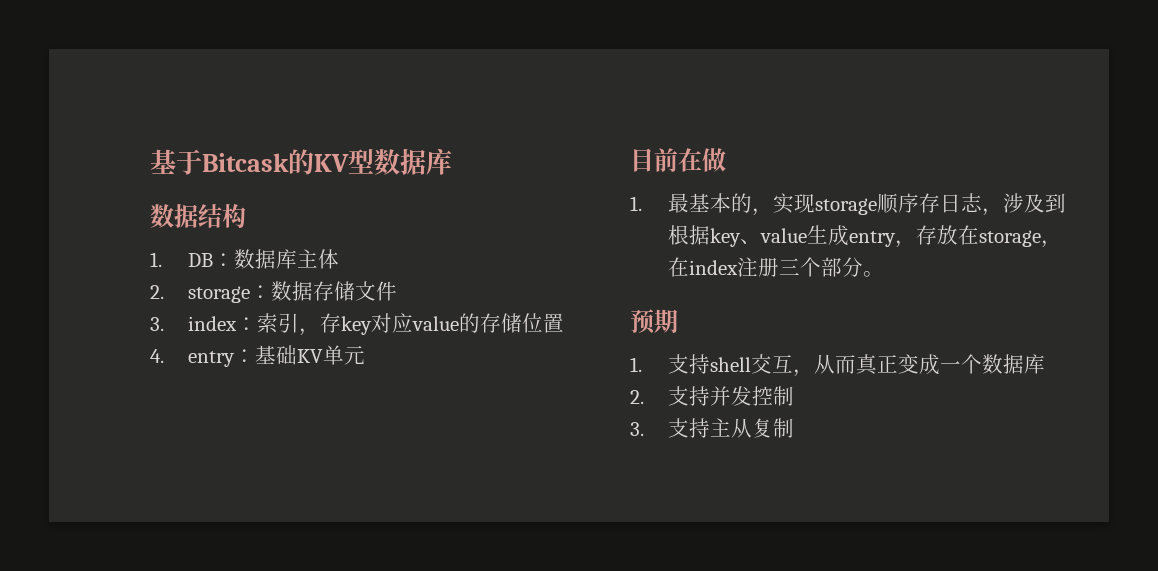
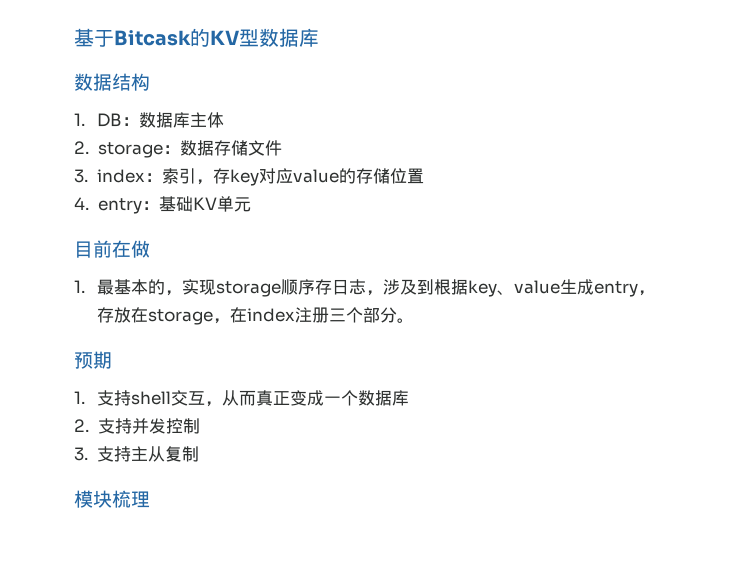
(795, 428) none -> [74,490,150,508] // 模块梳理

